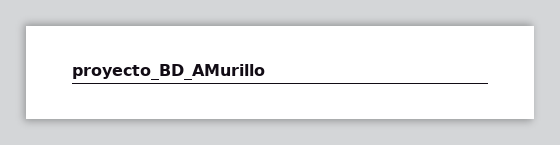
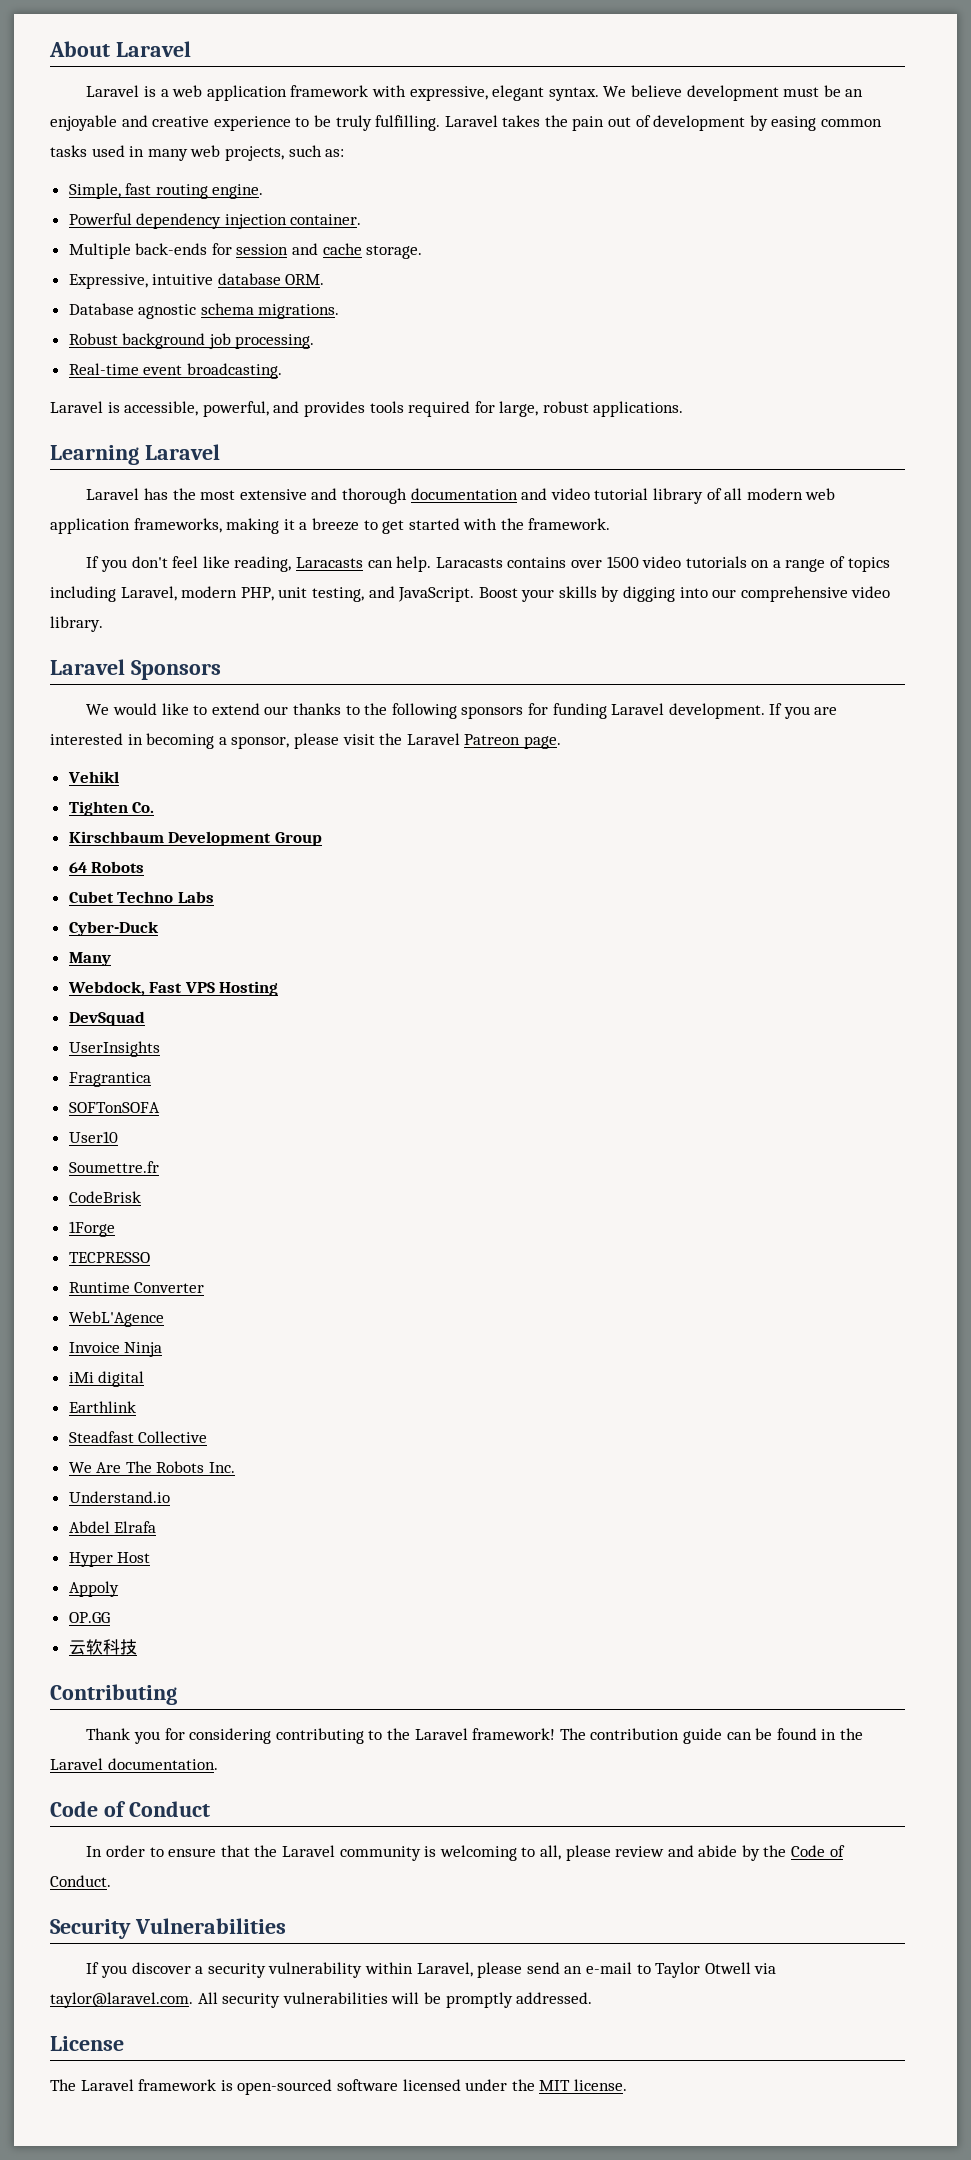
[72,64,265,80] proyecto_BD_AMurillo -> [49,41,191,57] [86,85,864,101] [50,115,883,131] [50,145,345,161] [68,183,264,199] [68,213,362,229] [68,243,423,259] [68,273,325,289] [68,303,340,319] [68,333,315,349] [68,363,282,379] [50,401,684,417] [50,444,220,465] [86,488,836,504] [50,518,611,534] [86,556,890,572] [50,586,891,602] [50,616,103,632] [50,659,221,680] [86,703,838,719] [50,733,561,749] [67,771,119,783] [68,801,155,816] [68,831,322,846] [68,861,145,873] [68,891,214,903] [68,921,159,936] [68,952,111,966] [67,981,279,996] [68,1011,145,1026] [68,1041,160,1057] [68,1072,151,1087] [68,1102,160,1113] [68,1131,118,1143] [68,1161,159,1173] [68,1191,141,1203] [68,1221,115,1237] [68,1252,150,1263] [68,1282,205,1293] [68,1311,164,1327] [68,1342,163,1357] [68,1371,145,1387] [68,1401,136,1413] [68,1431,208,1443] [68,1461,236,1473] [68,1491,170,1503] [68,1521,157,1533] [68,1552,151,1567] [68,1581,119,1597] [68,1612,110,1623] [68,1639,137,1655] [50,1684,177,1705] [86,1728,863,1744] [50,1758,218,1770] [50,1801,210,1817] [86,1845,845,1861] [50,1875,111,1887] [50,1918,286,1939] [86,1962,777,1978] [50,1992,593,2008] [50,2036,124,2051] [50,2079,627,2095] About Laravel // Laravel is a web application framework with expressive, elegant syntax. We believe development must be an enjoyable and creative experience to be truly fulfilling. Laravel takes the pain out of development by easing common tasks used in many web projects, such as: // Simple, fast routing engine. // Powerful dependency injection container. // Multiple back-ends for session and cache storage. // Expressive, intuitive database ORM. // Database agnostic schema migrations. // Robust background job processing. // Real-time event broadcasting. // Laravel is accessible, powerful, and provides tools required for large, robust applications. // Learning Laravel // Laravel has the most extensive and thorough documentation and video tutorial library of all modern web application frameworks, making it a breeze to get started with the framework. // If you don't feel like reading, Laracasts can help. Laracasts contains over 1500 video tutorials on a range of topics including Laravel, modern PHP, unit testing, and JavaScript. Boost your skills by digging into our comprehensive video library. // Laravel Sponsors // We would like to extend our thanks to the following sponsors for funding Laravel development. If you are interested in becoming a sponsor, please visit the Laravel Patreon page. // Vehikl // Tighten Co. // Kirschbaum Development Group // 64 Robots // Cubet Techno Labs // Cyber-Duck // Many // Webdock, Fast VPS Hosting // DevSquad // UserInsights // Fragrantica // SOFTonSOFA // User10 // Soumettre.fr // CodeBrisk // 1Forge // TECPRESSO // Runtime Converter // WebL'Agence // Invoice Ninja // iMi digital // Earthlink // Steadfast Collective // We Are The Robots Inc. // Understand.io // Abdel Elrafa // Hyper Host // Appoly // OP.GG // 云软科技 // Contributing // Thank you for considering contributing to the Laravel framework! The contribution guide can be found in the Laravel documentation. // Code of Conduct // In order to ensure that the Laravel community is welcoming to all, please review and abide by the Code of Conduct. // Security Vulnerabilities // If you discover a security vulnerability within Laravel, please send an e-mail to Taylor Otwell via taylor@laravel.com. All security vulnerabilities will be promptly addressed. // License // The Laravel framework is open-sourced software licensed under the MIT license.

